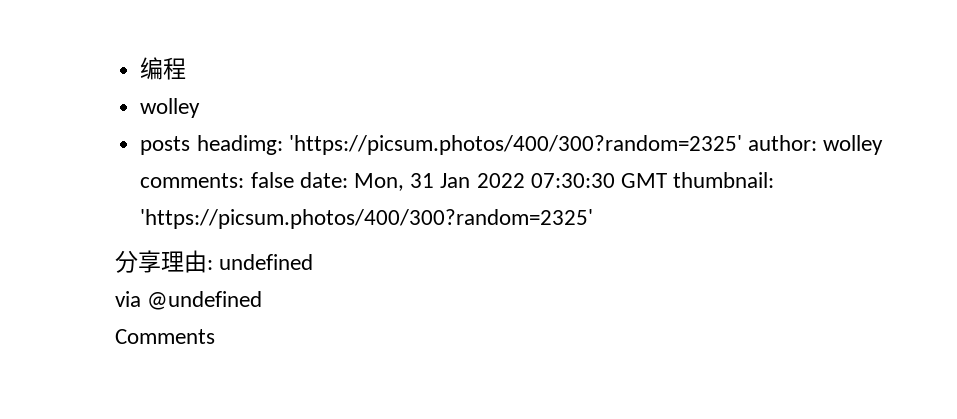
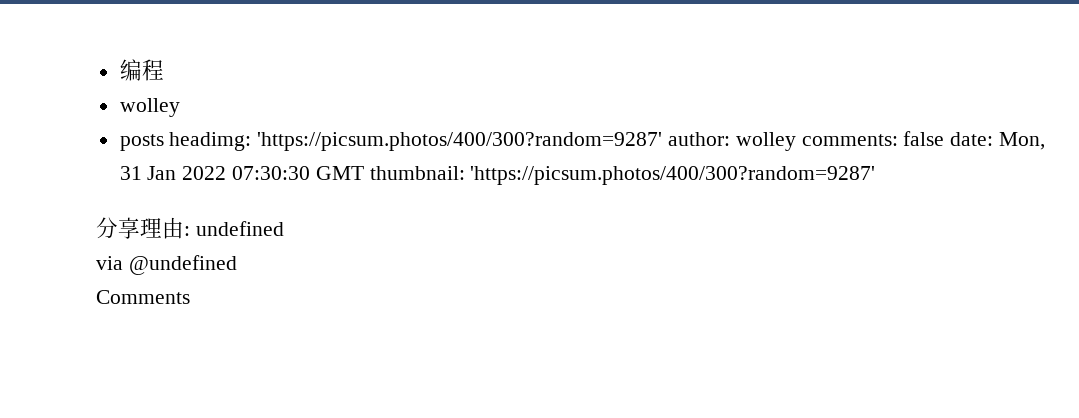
[288,135,742,155] 'https://picsum.photos/400/300?random=2325' -> [257,132,663,151] 'https://picsum.photos/400/300?random=9287'
[140,209,594,229] 'https://picsum.photos/400/300?random=2325' -> [470,166,876,185] 'https://picsum.photos/400/300?random=9287'

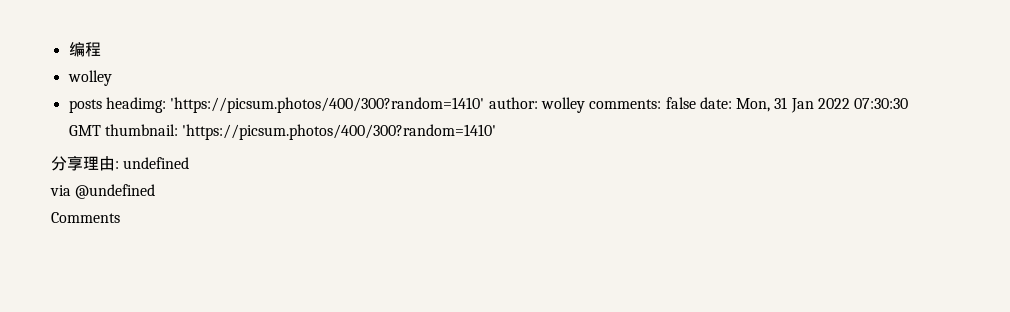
[257,132,663,151] 'https://picsum.photos/400/300?random=9287' -> [170,97,485,113] 'https://picsum.photos/400/300?random=1410'
[470,166,876,185] 'https://picsum.photos/400/300?random=9287' -> [182,124,497,140] 'https://picsum.photos/400/300?random=1410'

